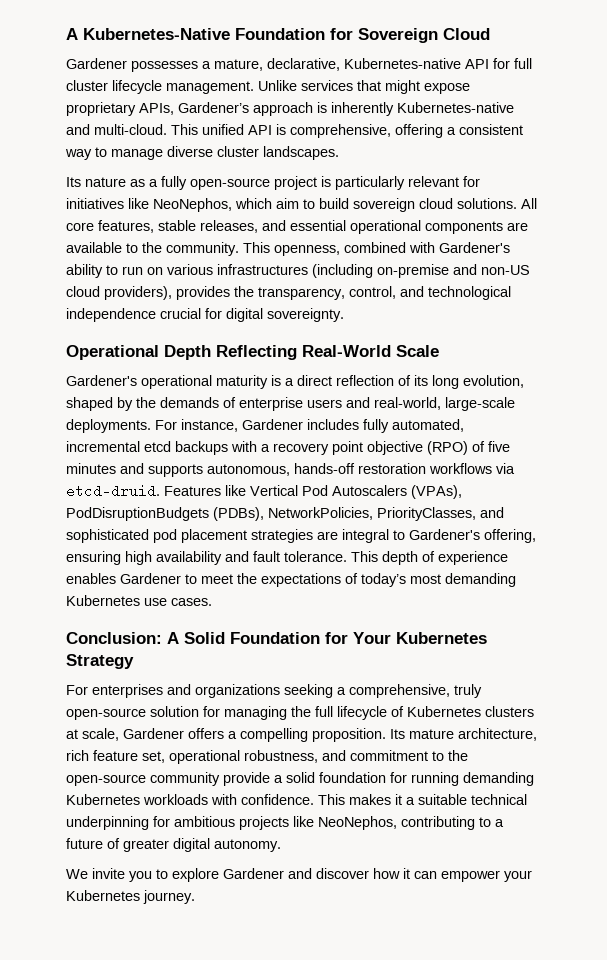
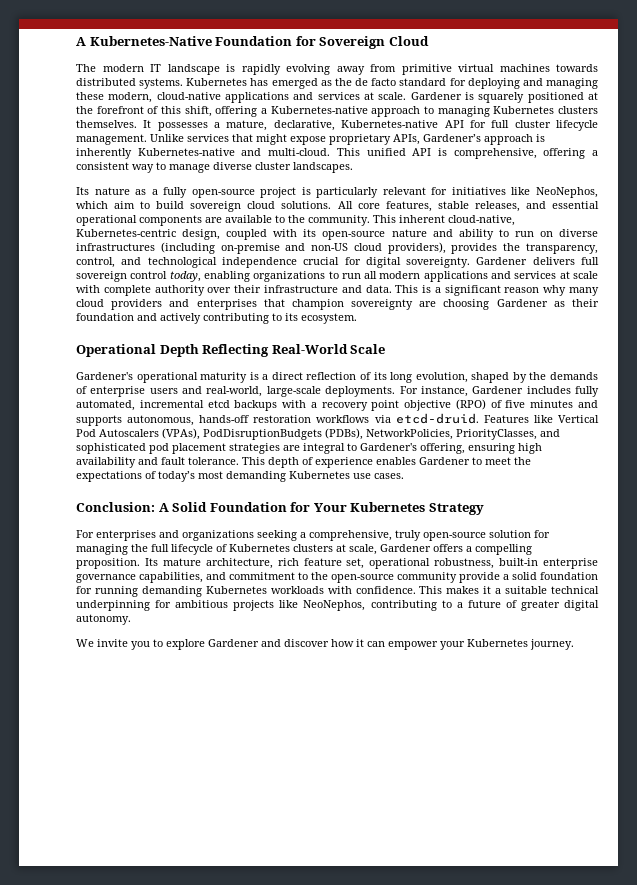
[66,58,127,69] Gardener -> [76,64,598,75] [76,78,598,89] [76,92,598,103] [76,106,598,117] [76,120,152,128] The modern IT landscape is rapidly evolving away from primitive virtual machines towards distributed systems. Kubernetes has emerged as the de facto standard for deploying and managing these modern, cloud-native applications and services at scale. Gardener is squarely positioned at the forefront of this shift, offering a Kubernetes-native approach to managing Kubernetes clusters themselves. It
[274,242,510,256] openness, combined with Gardener's -> [399,215,515,226] [76,229,453,240] inherent cloud-native, Kubernetes-centric design, coupled with its open-source nature and
[167,264,213,275] various -> [558,229,598,237] diverse
(344, 315) none -> [476,257,600,265] [76,271,599,282] [76,285,599,296] [76,299,599,310] [76,313,357,324] Gardener delivers full sovereign control today, enabling organizations to run all modern applications and services at scale with complete authority over their infrastructure and data. This is a significant reason why many cloud providers and enterprises that champion sovereignty are choosing Gardener as their foundation and actively contributing to its ecosystem.
(318, 756) none -> [499,558,598,569] [76,572,203,583] built-in enterprise governance capabilities,

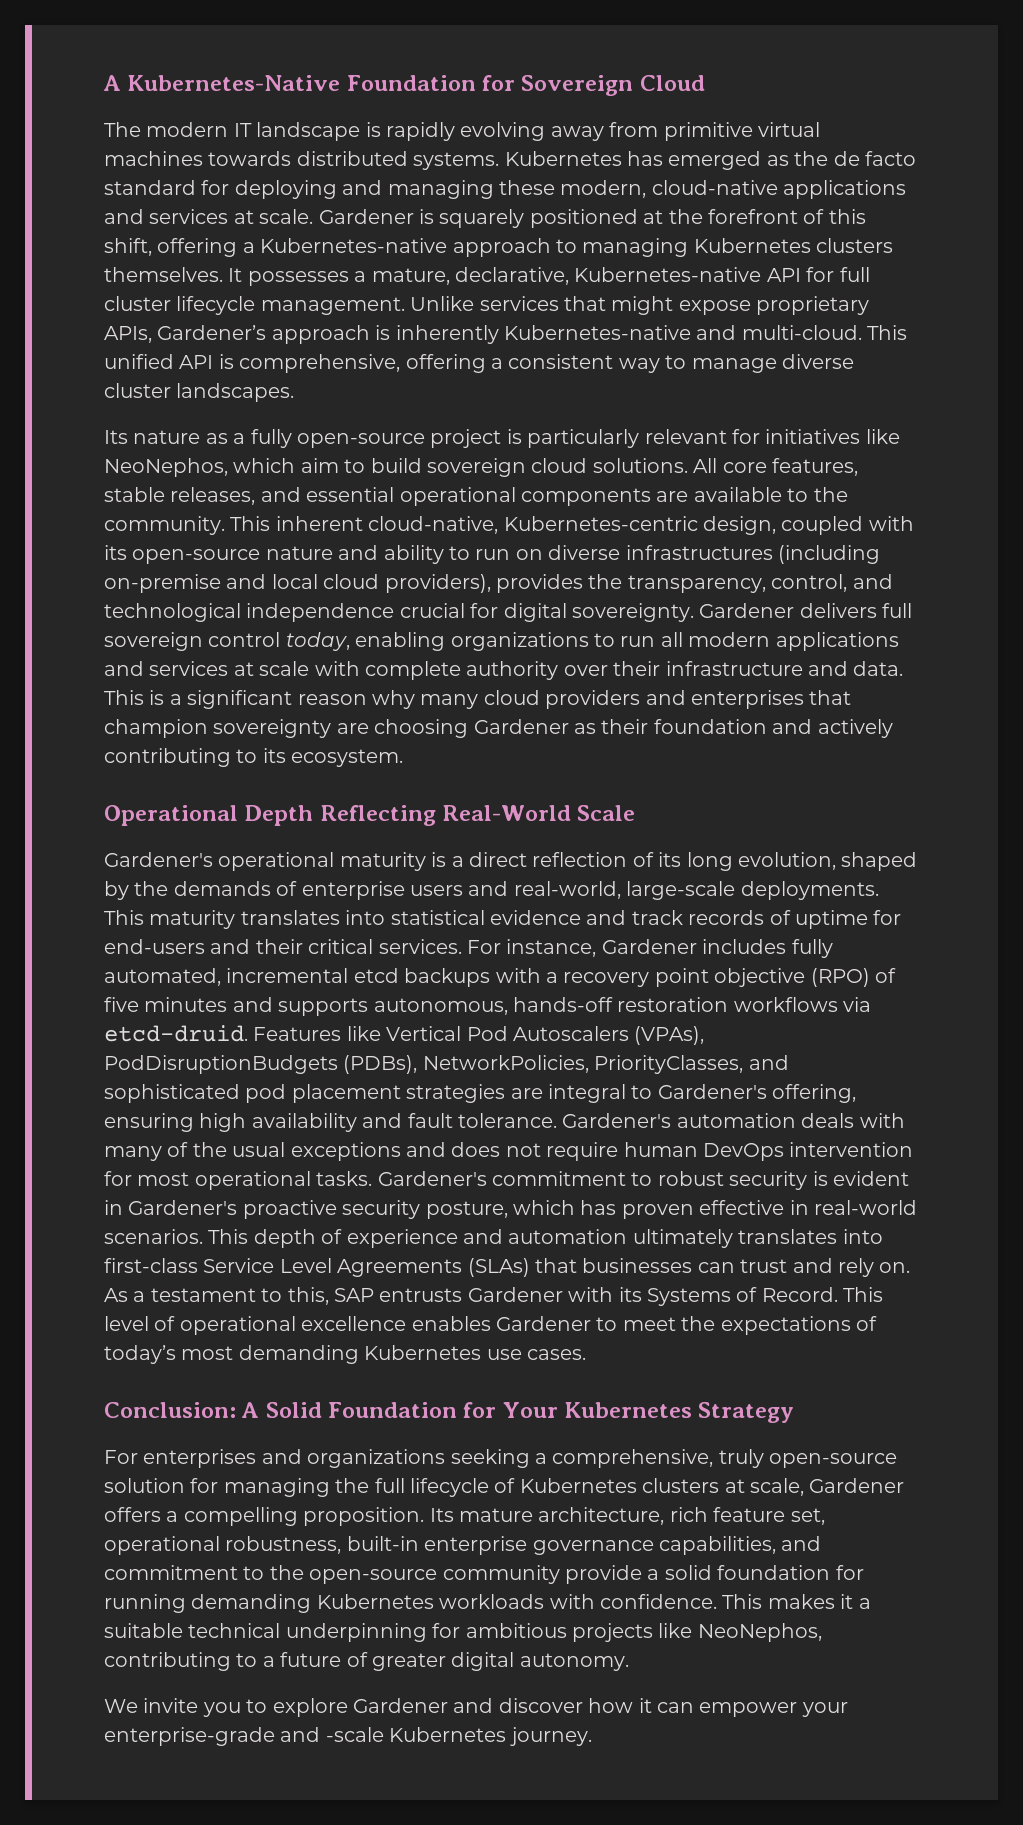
[311,243,349,251] non-US -> [271,574,318,589] local
(396, 391) none -> [104,910,902,929] [104,939,462,954] This maturity translates into statistical evidence and track records of uptime for end-users and their critical services.
[242,457,373,468] This depth of experience -> [562,1113,905,1128] [104,1142,914,1161] [104,1171,909,1190] [104,1200,917,1219] [104,1229,883,1248] [104,1258,911,1277] [104,1287,884,1306] [104,1316,407,1335] Gardener's automation deals with many of the usual exceptions and does not require human DevOps intervention for most operational tasks. Gardener's commitment to robust security is evident in Gardener's proactive security posture, which has proven effective in real-world scenarios. This depth of experience and automation ultimately translates into first-class Service Level Agreements (SLAs) that businesses can trust and rely on. As a testament to this, SAP entrusts Gardener with its Systems of Record. This level of operational excellence
(465, 645) none -> [104,1727,384,1746] enterprise-grade and -scale

